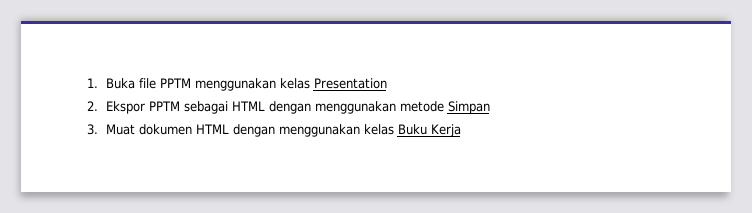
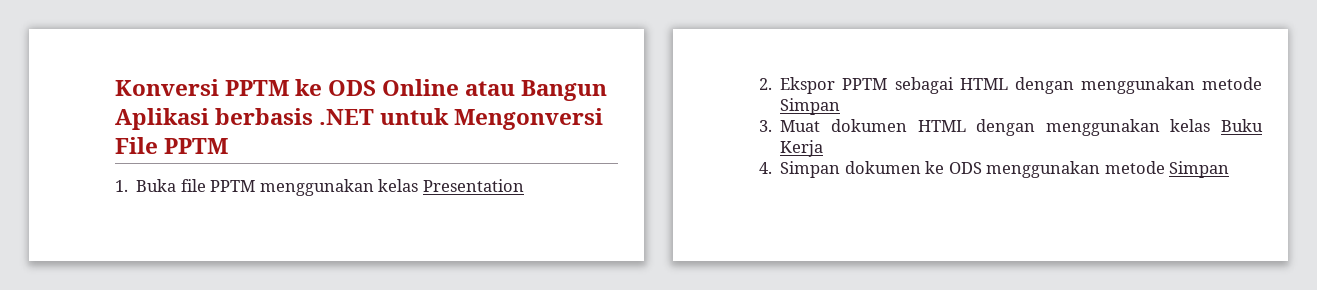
(87, 83) none -> [115,79,608,101] [115,108,604,130] [115,137,229,154] Konversi PPTM ke ODS Online atau Bangun Aplikasi berbasis .NET untuk Mengonversi File PPTM //
(461, 130) none -> [759,161,1229,178] // 4. Simpan dokumen ke ODS menggunakan metode Simpan

